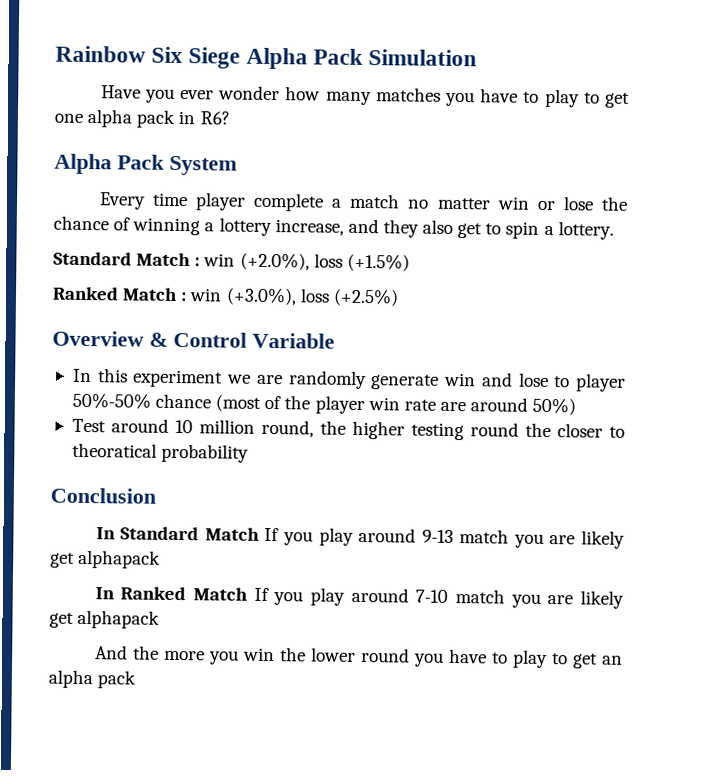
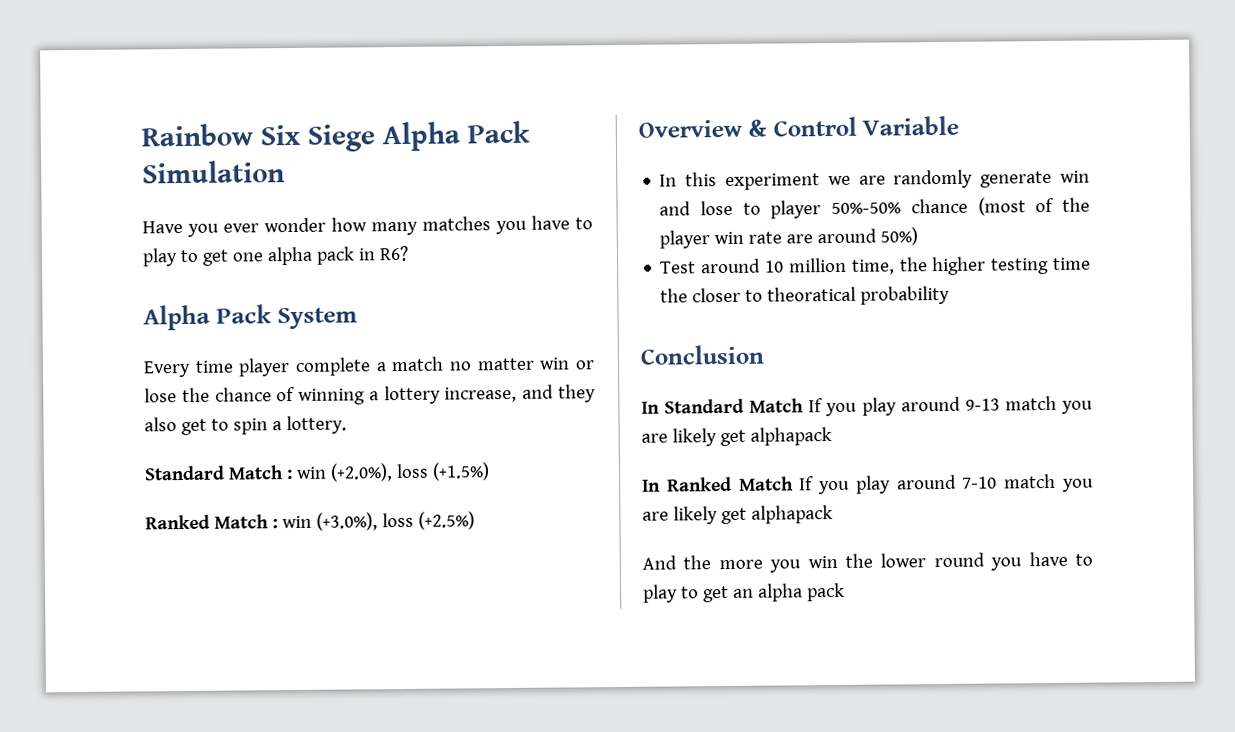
[260,419,314,438] round, -> [851,259,895,275] time,
[469,422,519,437] round -> [1053,257,1091,270] time

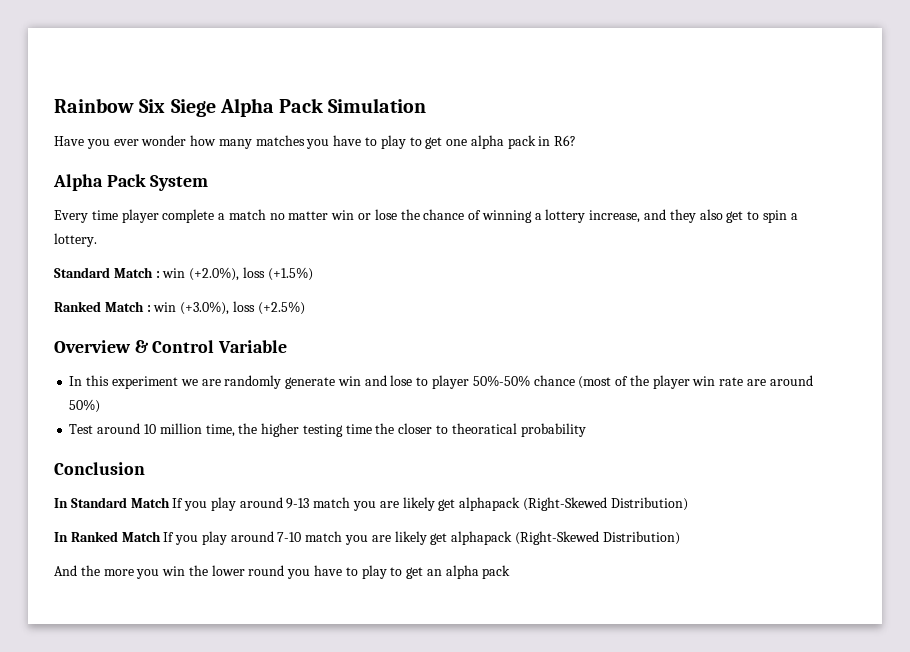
(832, 436) none -> [522,497,688,511] (Right-Skewed Distribution)
(833, 514) none -> [514,531,680,545] (Right-Skewed Distribution)

